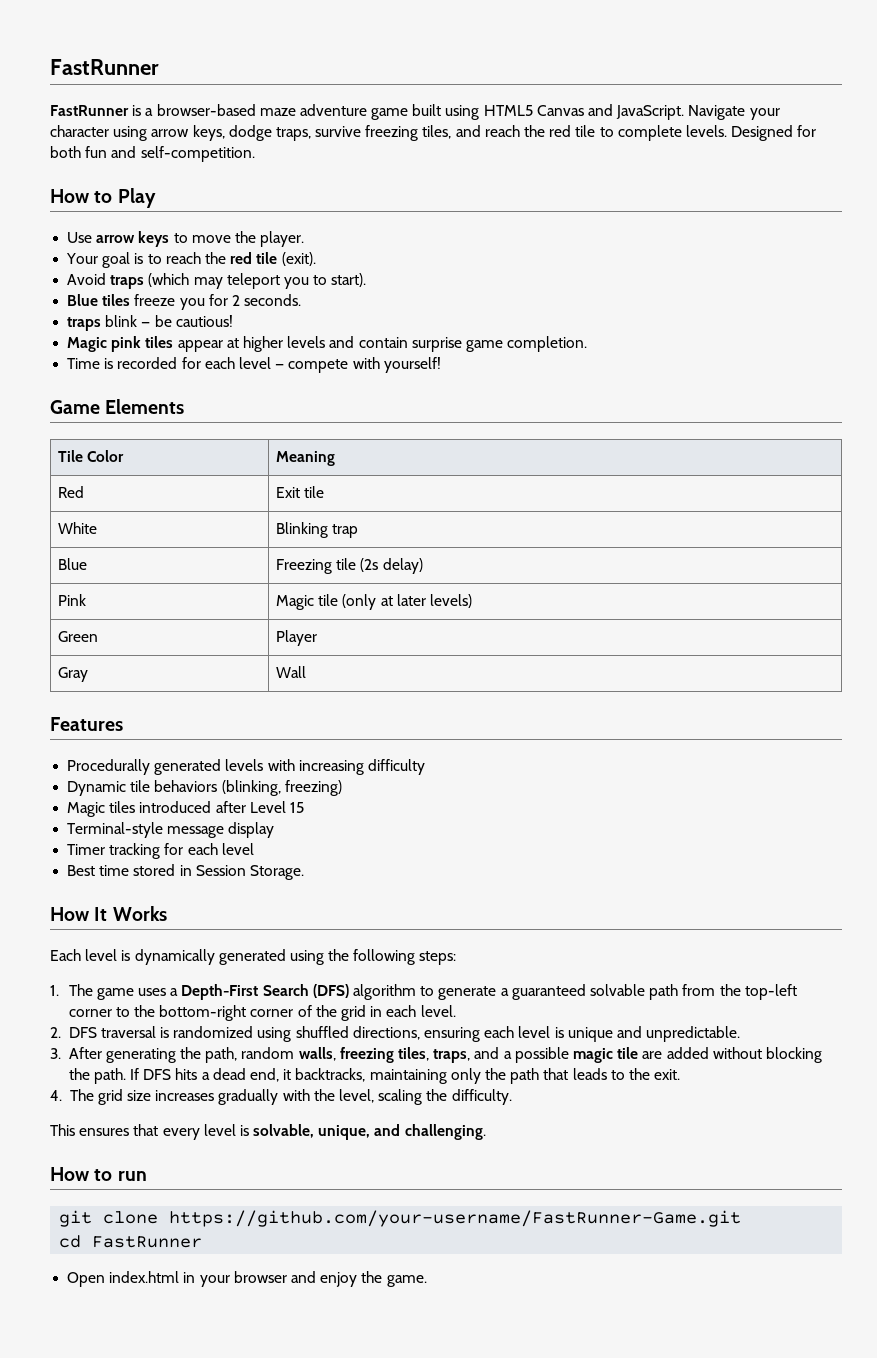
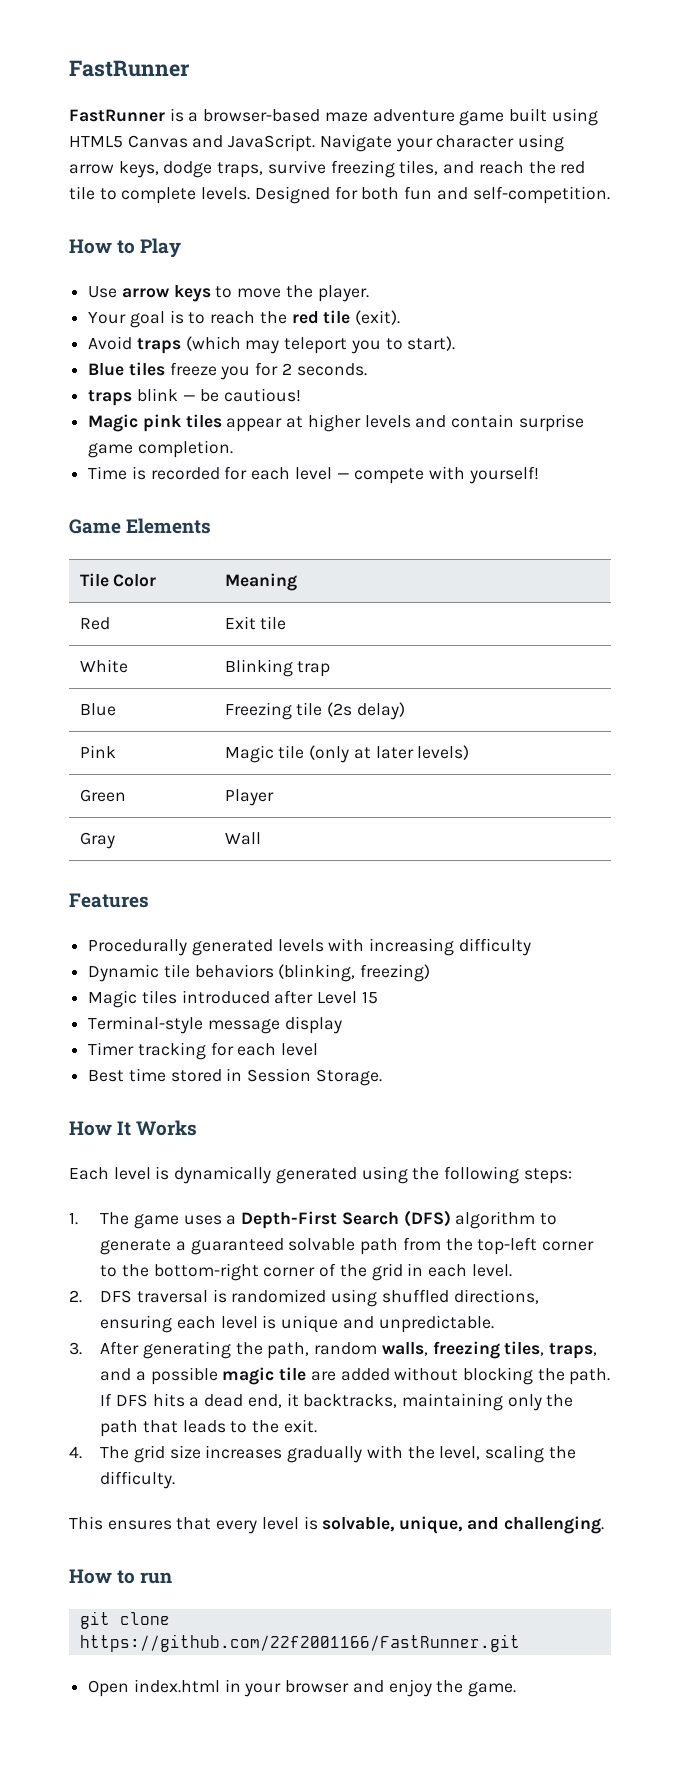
[169,1210,742,1227] [59,1235,203,1248] https://github.com/your-username/FastRunner-Game.git // cd FastRunner -> [79,1634,520,1652] https://github.com/22f2001166/FastRunner.git

